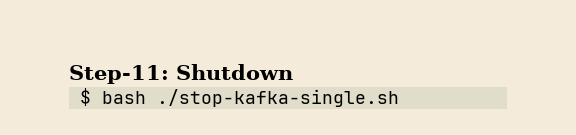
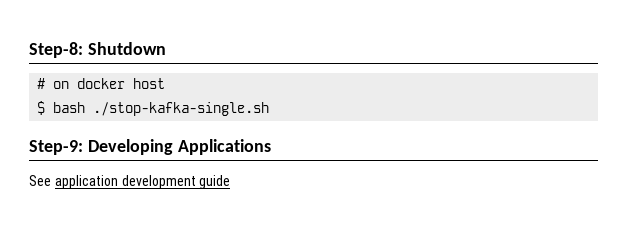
[69,65,169,84] Step-11: -> [29,42,83,58] Step-8:
(293, 72) none -> [37,78,166,89] // # on docker host
(399, 98) none -> [29,139,271,155] [29,175,231,189] // Step-9: Developing Applications // See application development guide

